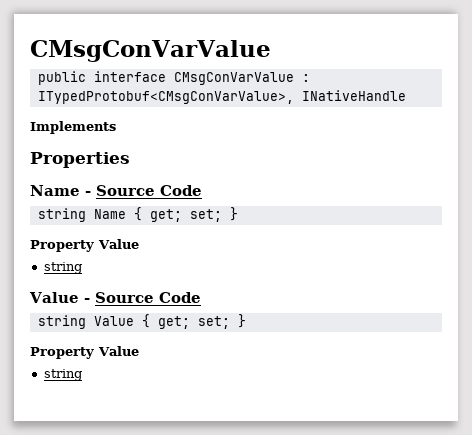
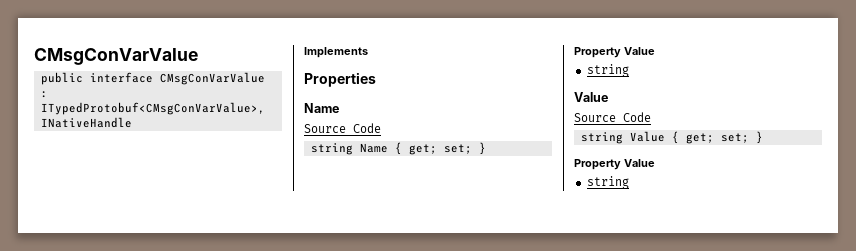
[85,191,91,196] - -> (339, 108) //
[83,298,90,303] - -> (608, 97) //

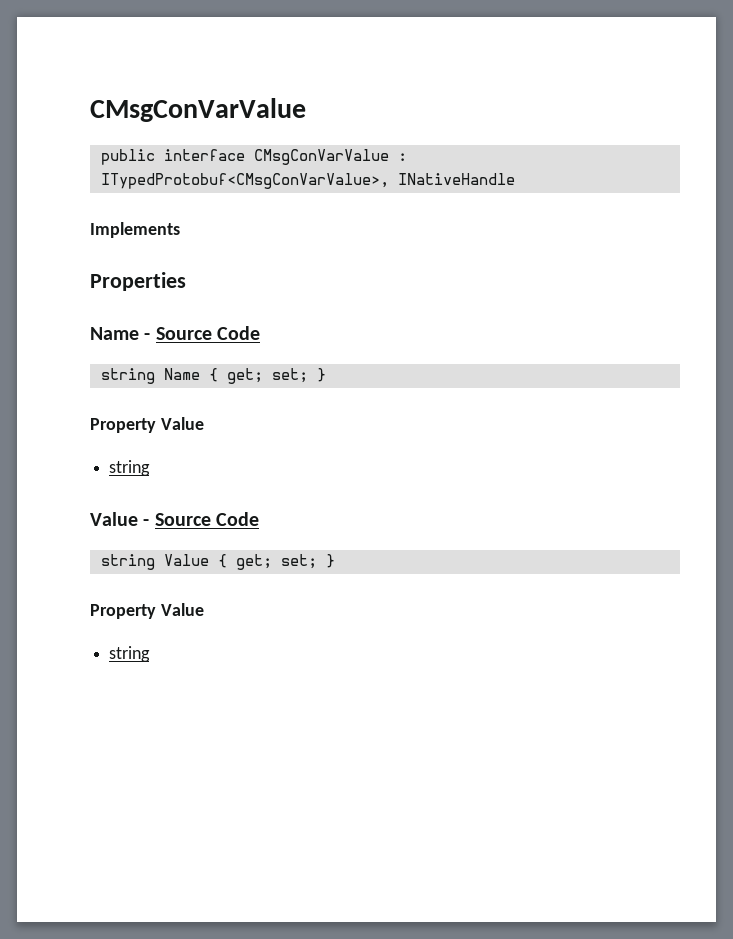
(339, 108) // -> [144,333,151,340] -
(608, 97) // -> [143,519,150,526] -

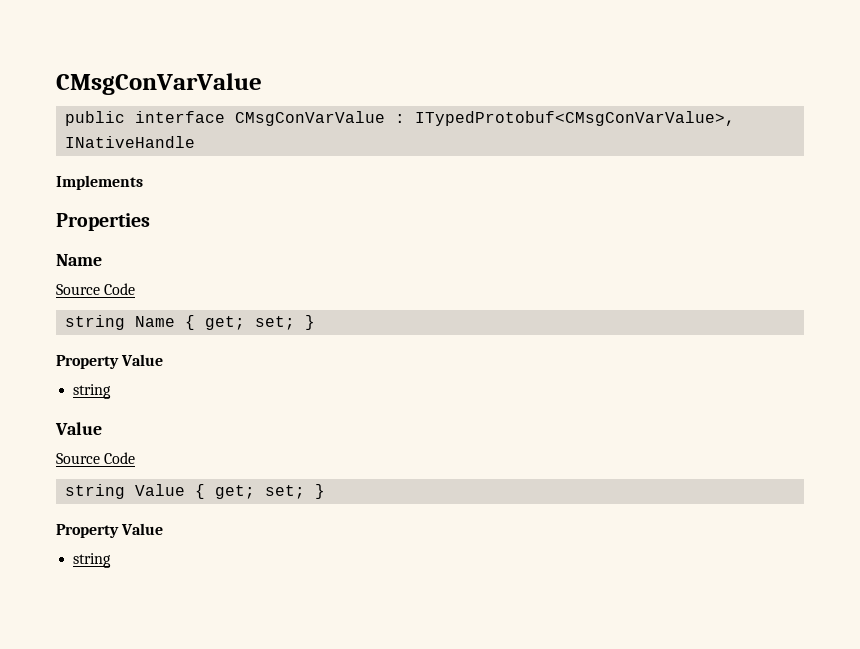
[144,333,151,340] - -> (102, 260) //
[143,519,150,526] - -> (102, 428) //

